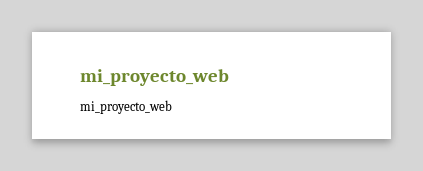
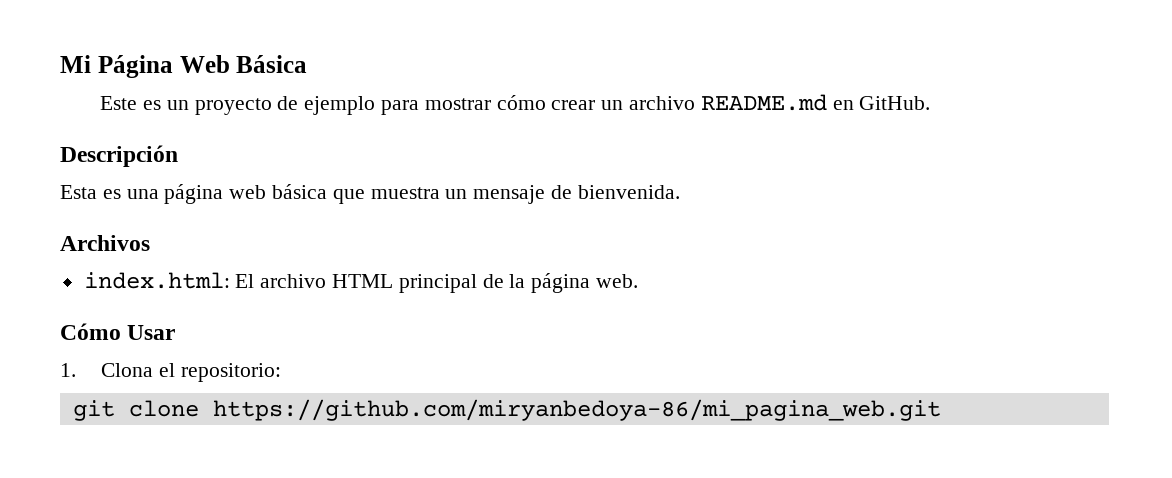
[80,69,229,86] [80,100,172,114] mi_proyecto_web // mi_proyecto_web -> [60,55,308,78] [100,94,931,115] [60,145,178,167] [60,184,680,204] [60,235,150,251] [83,272,639,293] [60,323,176,340] [60,363,281,382] [72,399,941,421] Mi Página Web Básica // Este es un proyecto de ejemplo para mostrar cómo crear un archivo README.md en GitHub. // Descripción // Esta es una página web básica que muestra un mensaje de bienvenida. // Archivos // index.html: El archivo HTML principal de la página web. // Cómo Usar // 1. Clona el repositorio: // git clone https://github.com/miryanbedoya-86/mi_pagina_web.git

